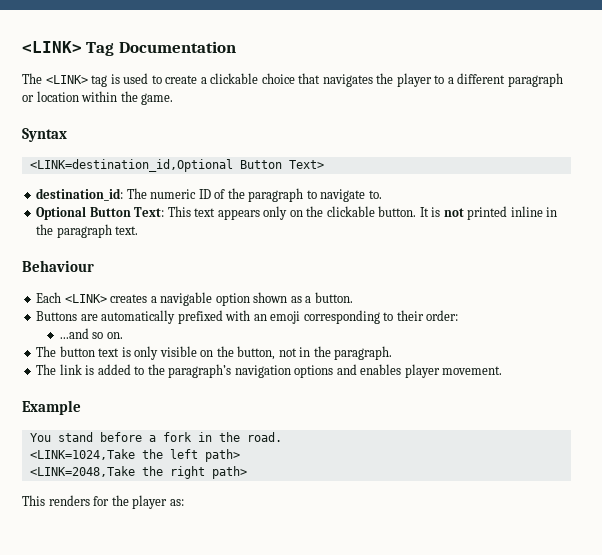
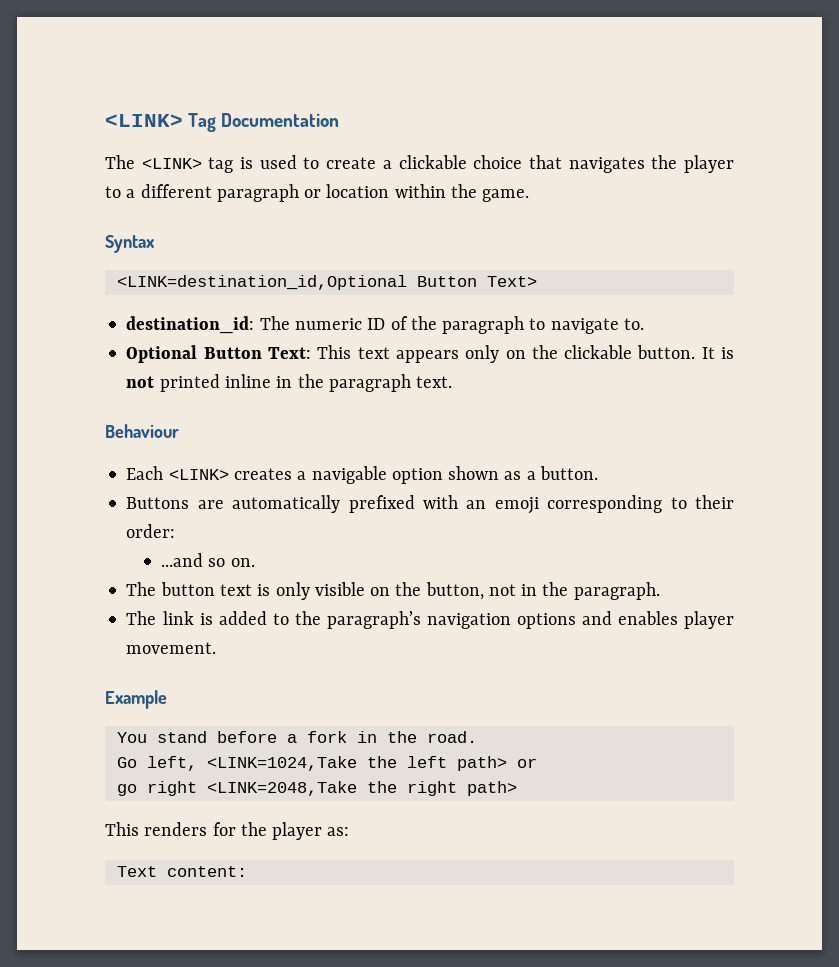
(282, 437) none -> [116,756,197,771] Go left,
(240, 455) // -> [516,758,537,768] [116,781,197,796] or // go right
(184, 502) none -> [116,866,247,877] // Text content:

